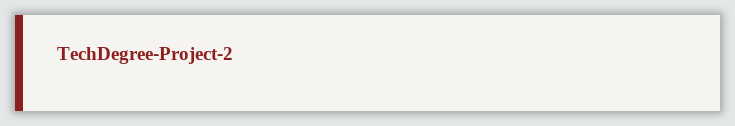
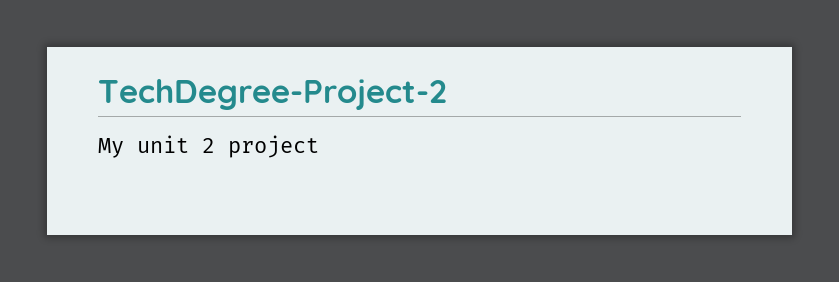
(233, 55) none -> [98,135,319,158] // My unit 2 project

